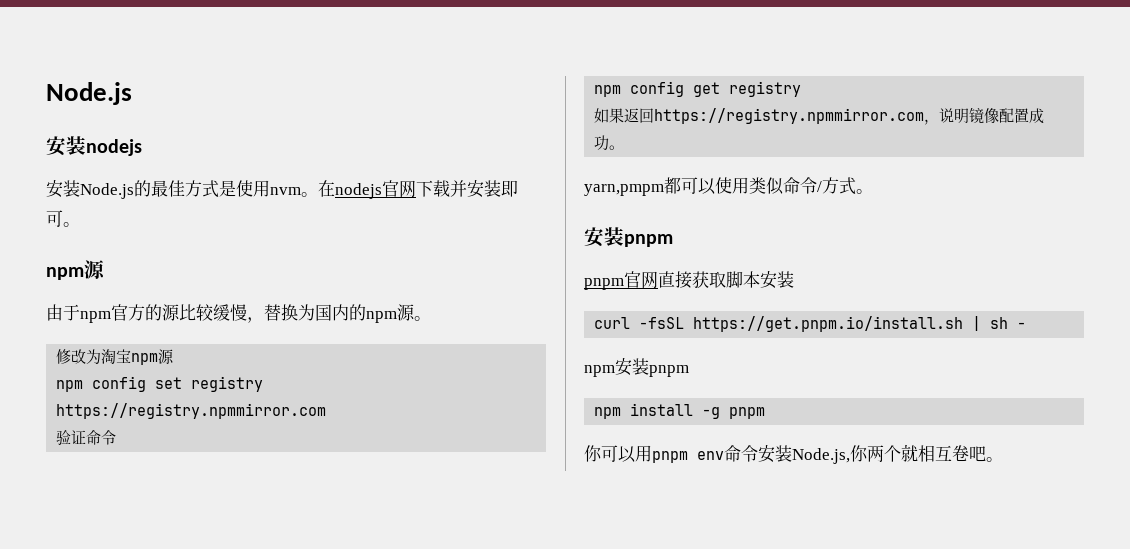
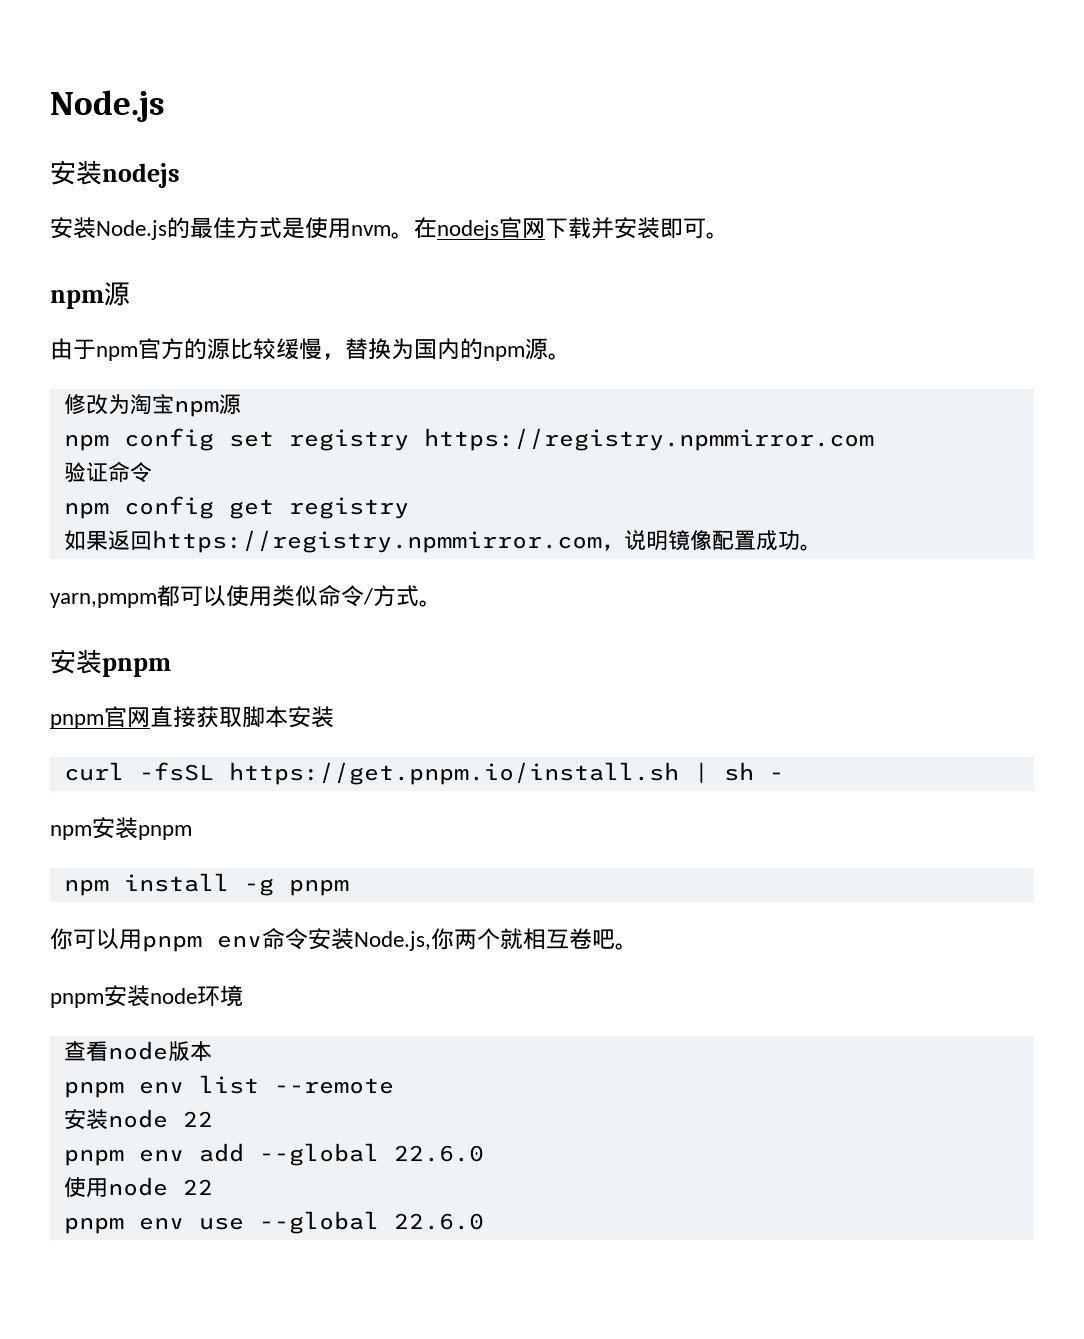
(1003, 459) none -> [50,985,243,1008] [63,1041,212,1061] [63,1075,394,1098] [63,1109,213,1130] [63,1143,484,1166] [63,1177,213,1197] [63,1211,484,1234] // pnpm安装node环境 // 查看node版本 // pnpm env list --remote // 安装node 22 // pnpm env add --global 22.6.0 // 使用node 22 // pnpm env use --global 22.6.0

